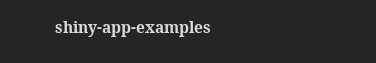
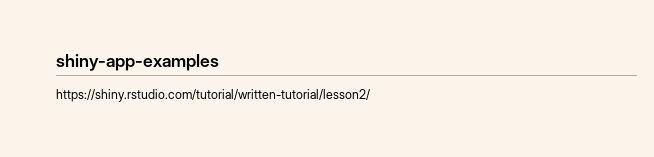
(211, 29) none -> [56,89,370,102] // https://shiny.rstudio.com/tutorial/written-tutorial/lesson2/

